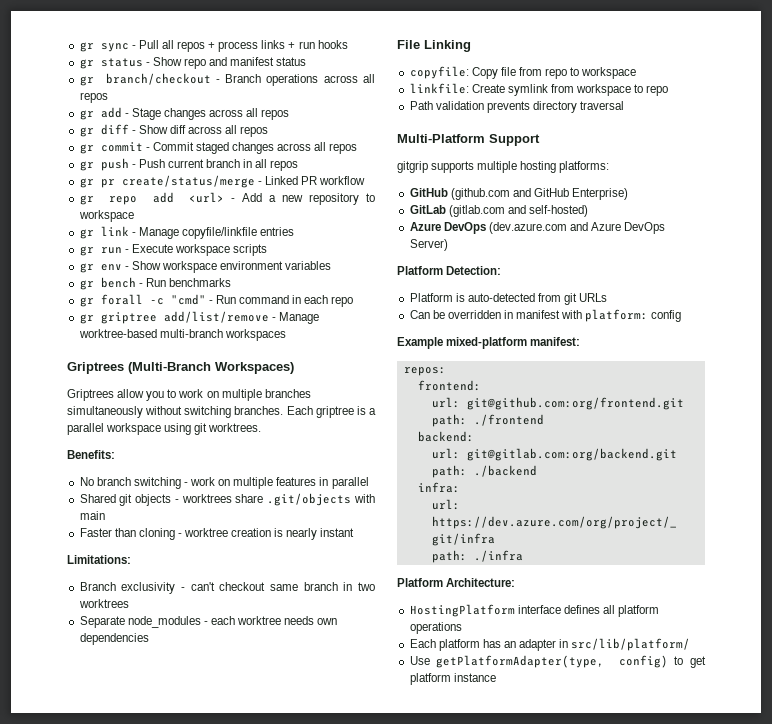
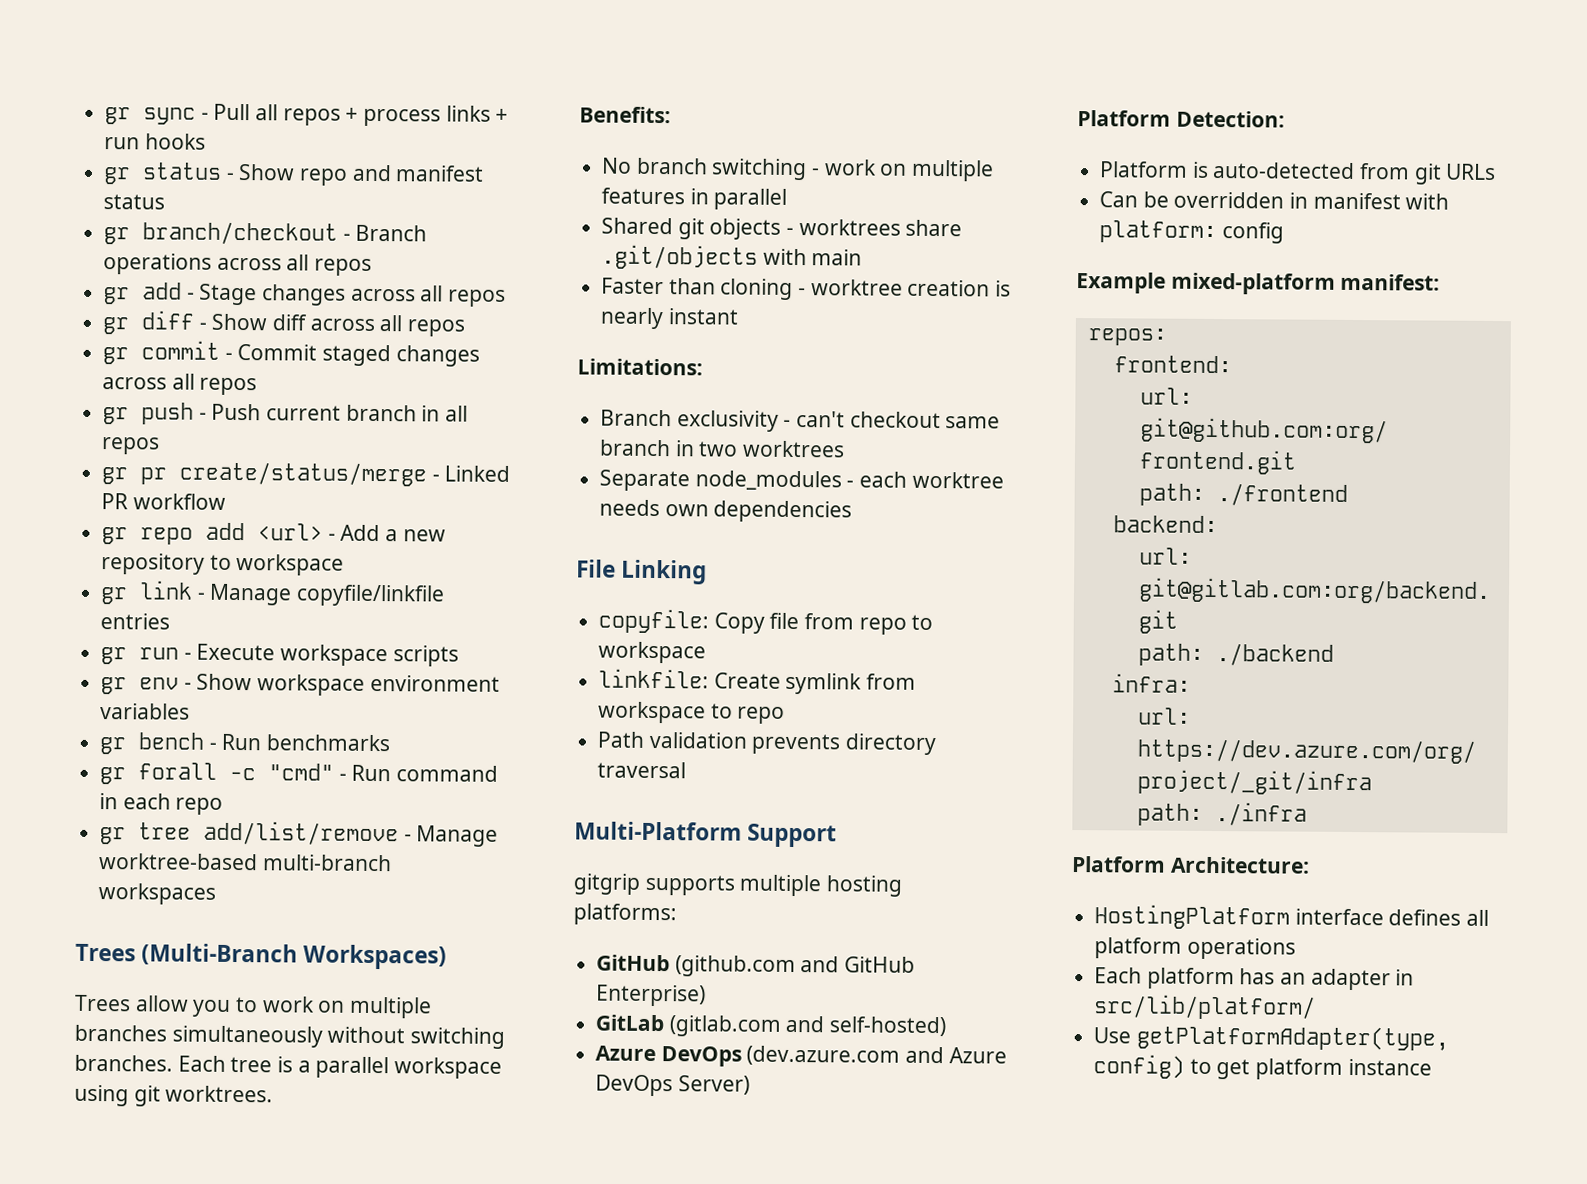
[100,312,157,324] griptree -> [138,822,192,840] tree
[67,362,124,374] Griptrees -> [75,943,136,962] Trees
[67,389,114,401] Griptrees -> [74,994,131,1012] Trees
[315,406,354,418] griptree -> [230,1056,273,1073] tree

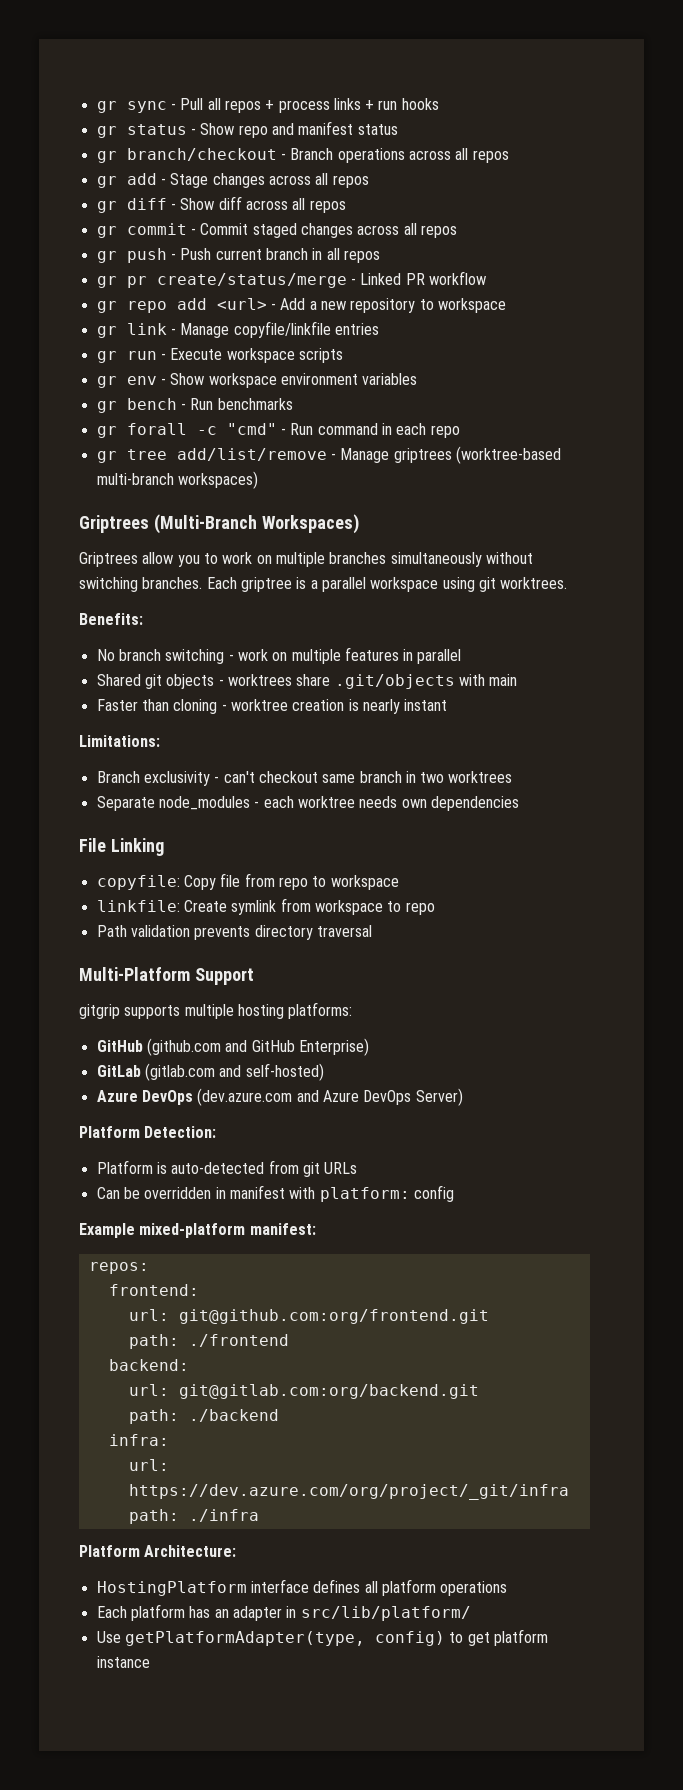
[98,853,392,872] [98,883,217,905] [75,943,136,962] worktree-based multi-branch workspaces // Trees -> [393,446,561,464] [96,471,258,489] [79,515,149,533] griptrees (worktree-based multi-branch workspaces) // Griptrees
[74,994,131,1012] Trees -> [79,552,138,567] Griptrees
[230,1056,273,1073] tree -> [240,577,292,592] griptree

